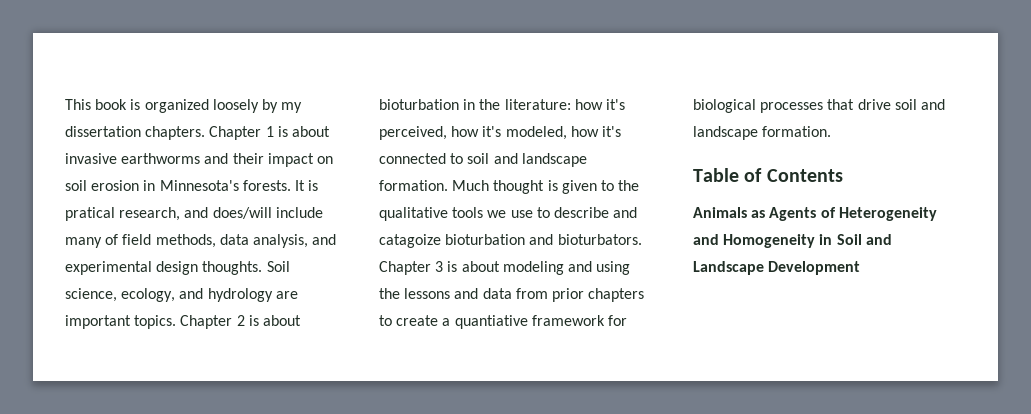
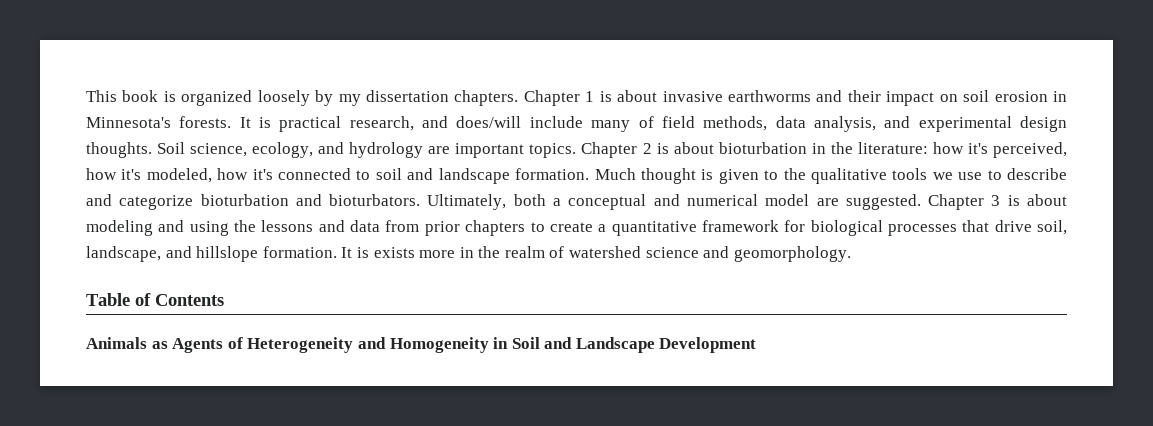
[65,207,115,221] pratical -> [279,116,342,132] practical
[379,234,441,248] catagoize -> [119,195,194,210] categorize
(642, 239) none -> [427,194,921,210] Ultimately, both a conceptual and numerical model are suggested.
[454,315,528,329] quantiative -> [611,221,697,236] quantitative
[894,99,945,110] [693,126,832,140] soil and landscape formation. -> [1037,220,1068,235] [86,246,851,262] soil, landscape, and hillslope formation. It is exists more in the realm of watershed science and geomorphology.

